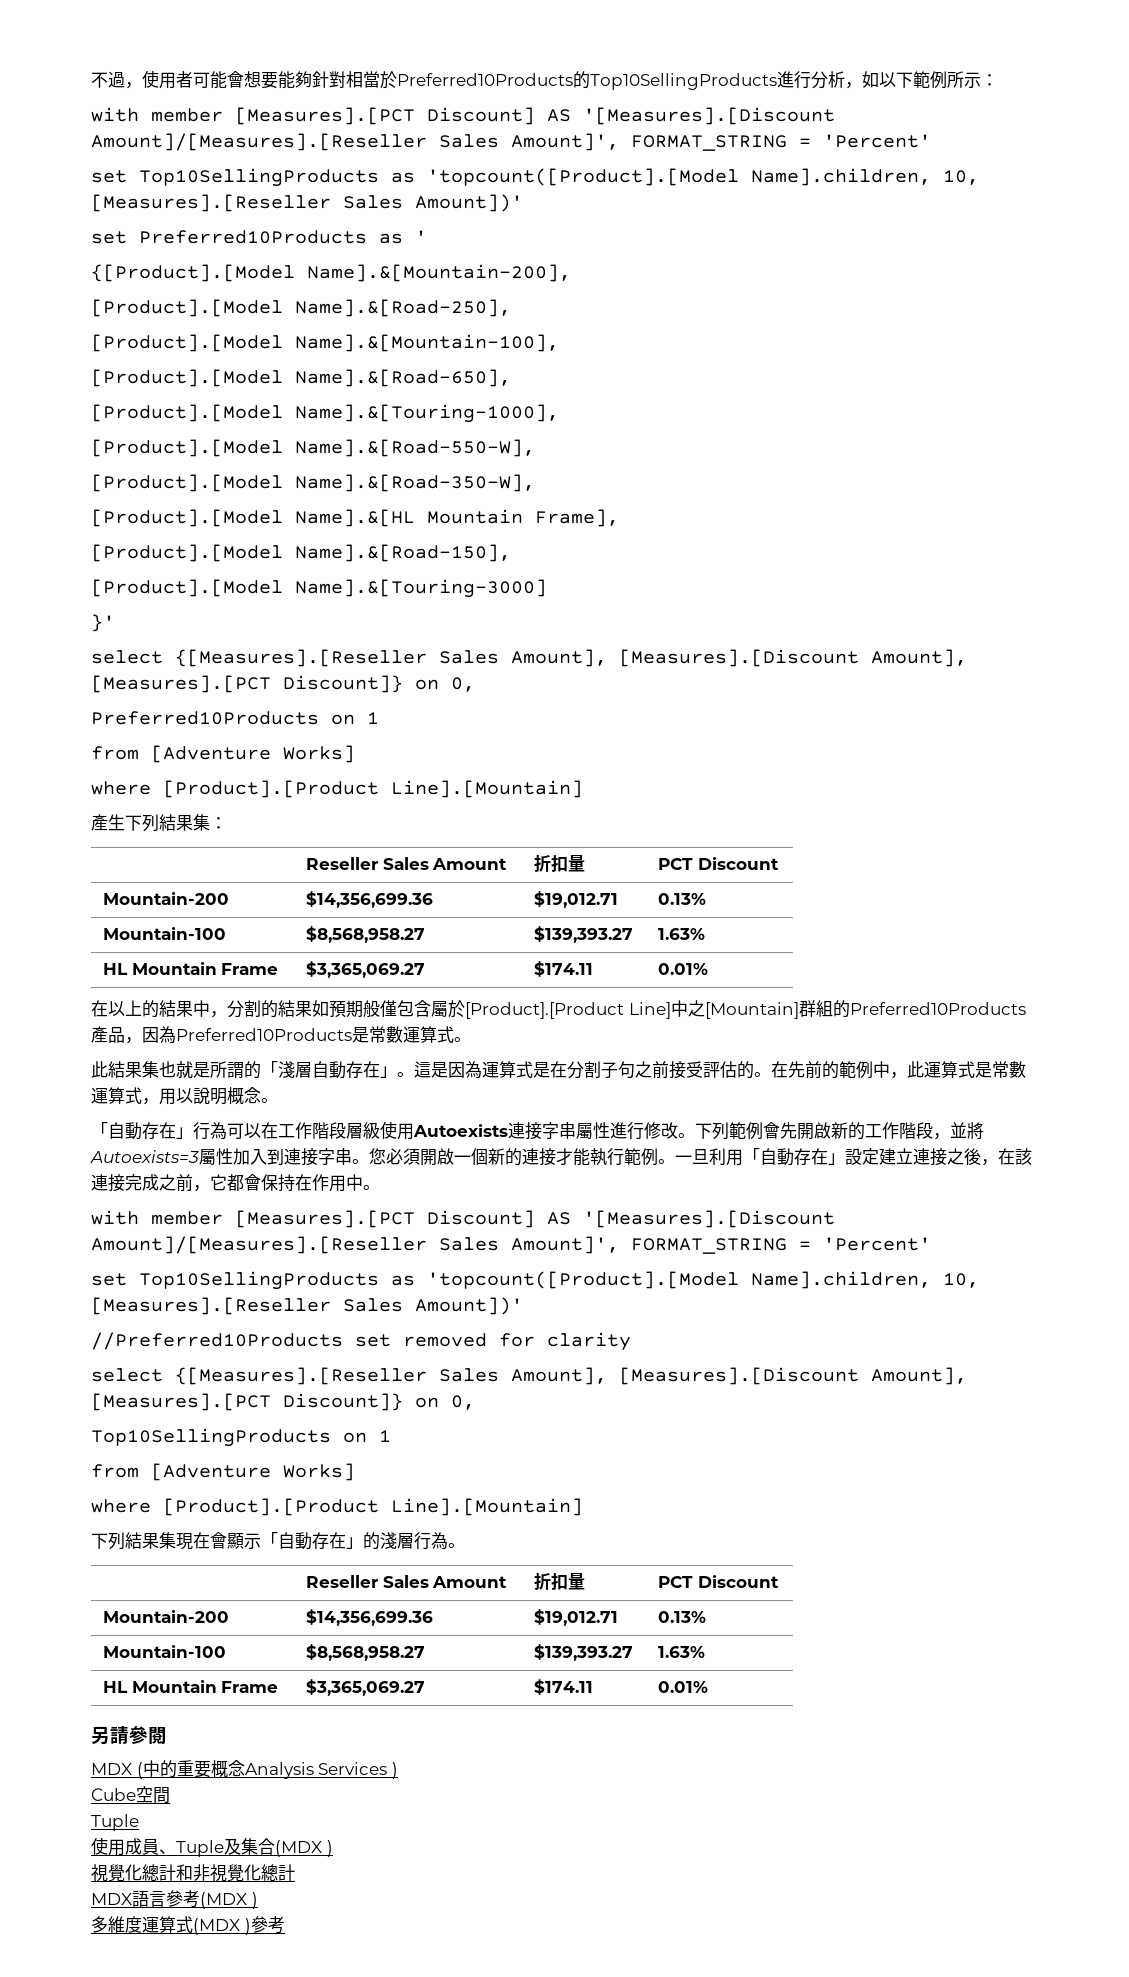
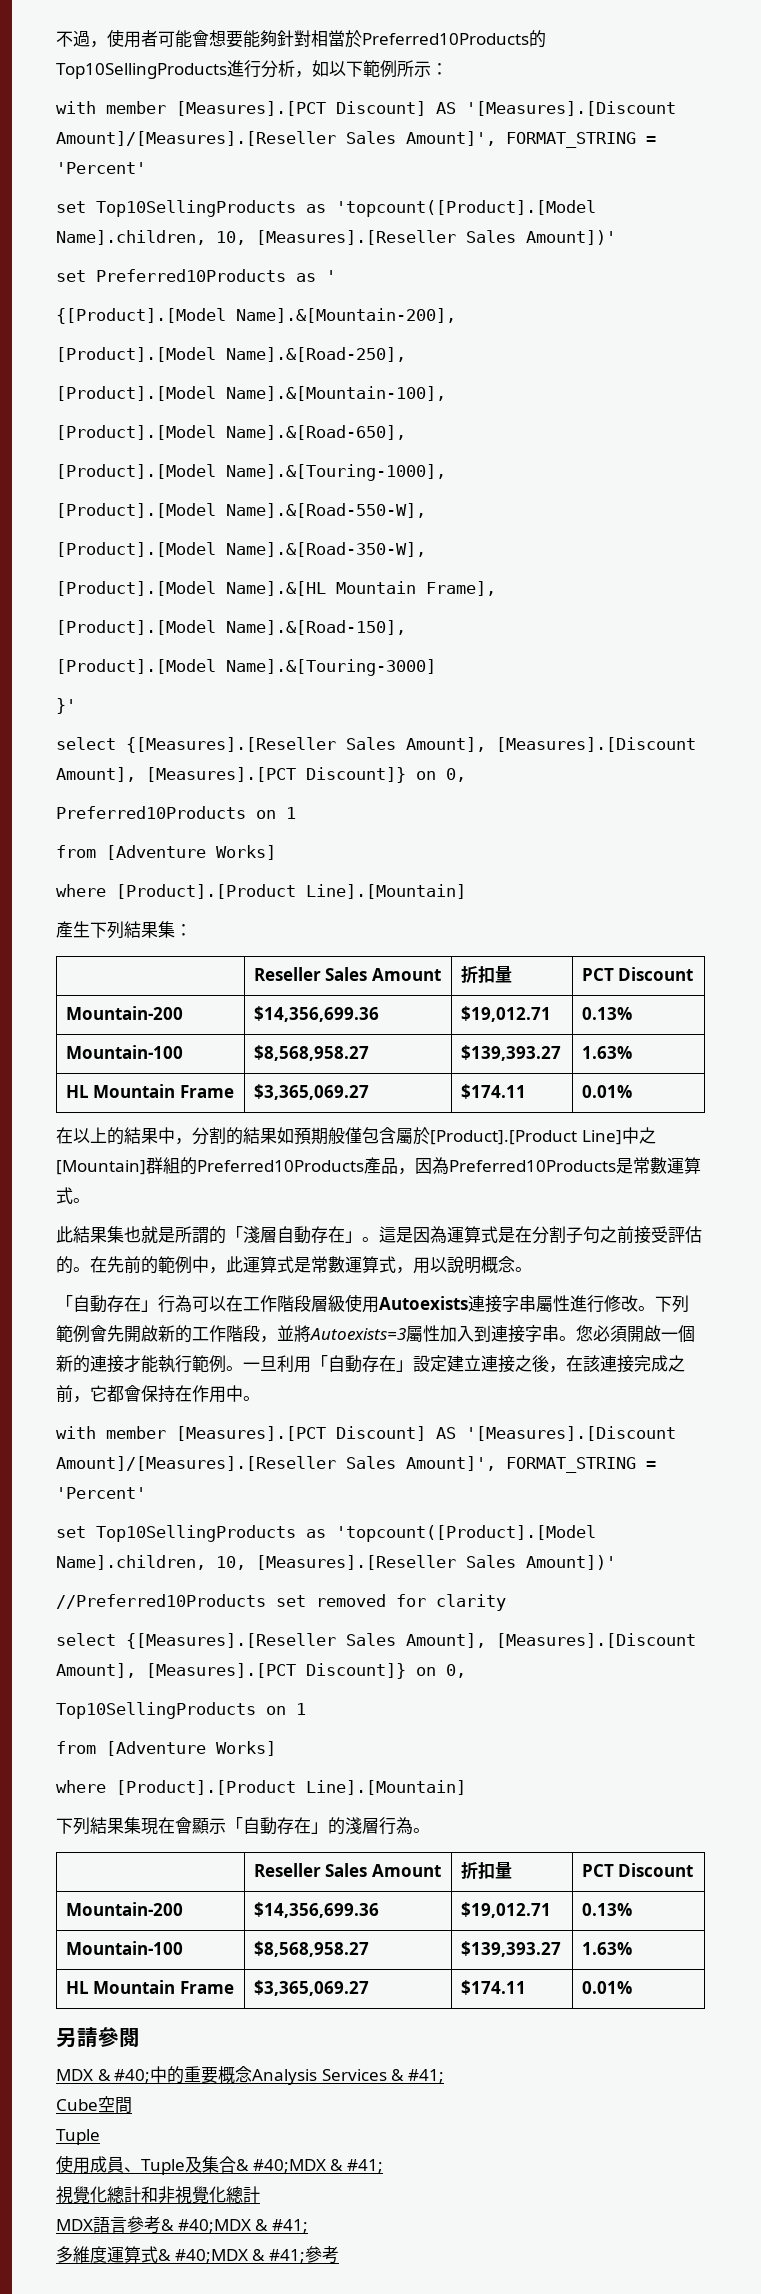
[136,1762,143,1779] ( -> [97,2069,151,2083] & #40;
[391,1762,398,1779] ) -> [391,2069,444,2083] & #41;
[275,1840,333,1857] (MDX ) -> [236,2159,383,2173] & #40;MDX & #41;
[200,1892,258,1909] (MDX ) -> [161,2219,308,2233] & #40;MDX & #41;
[193,1918,251,1935] (MDX ) -> [158,2249,305,2263] & #40;MDX & #41;

